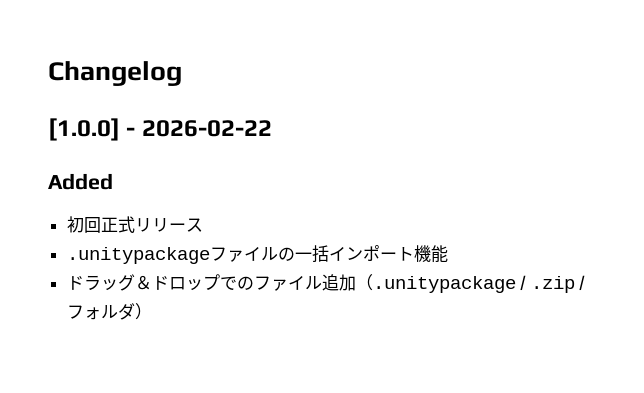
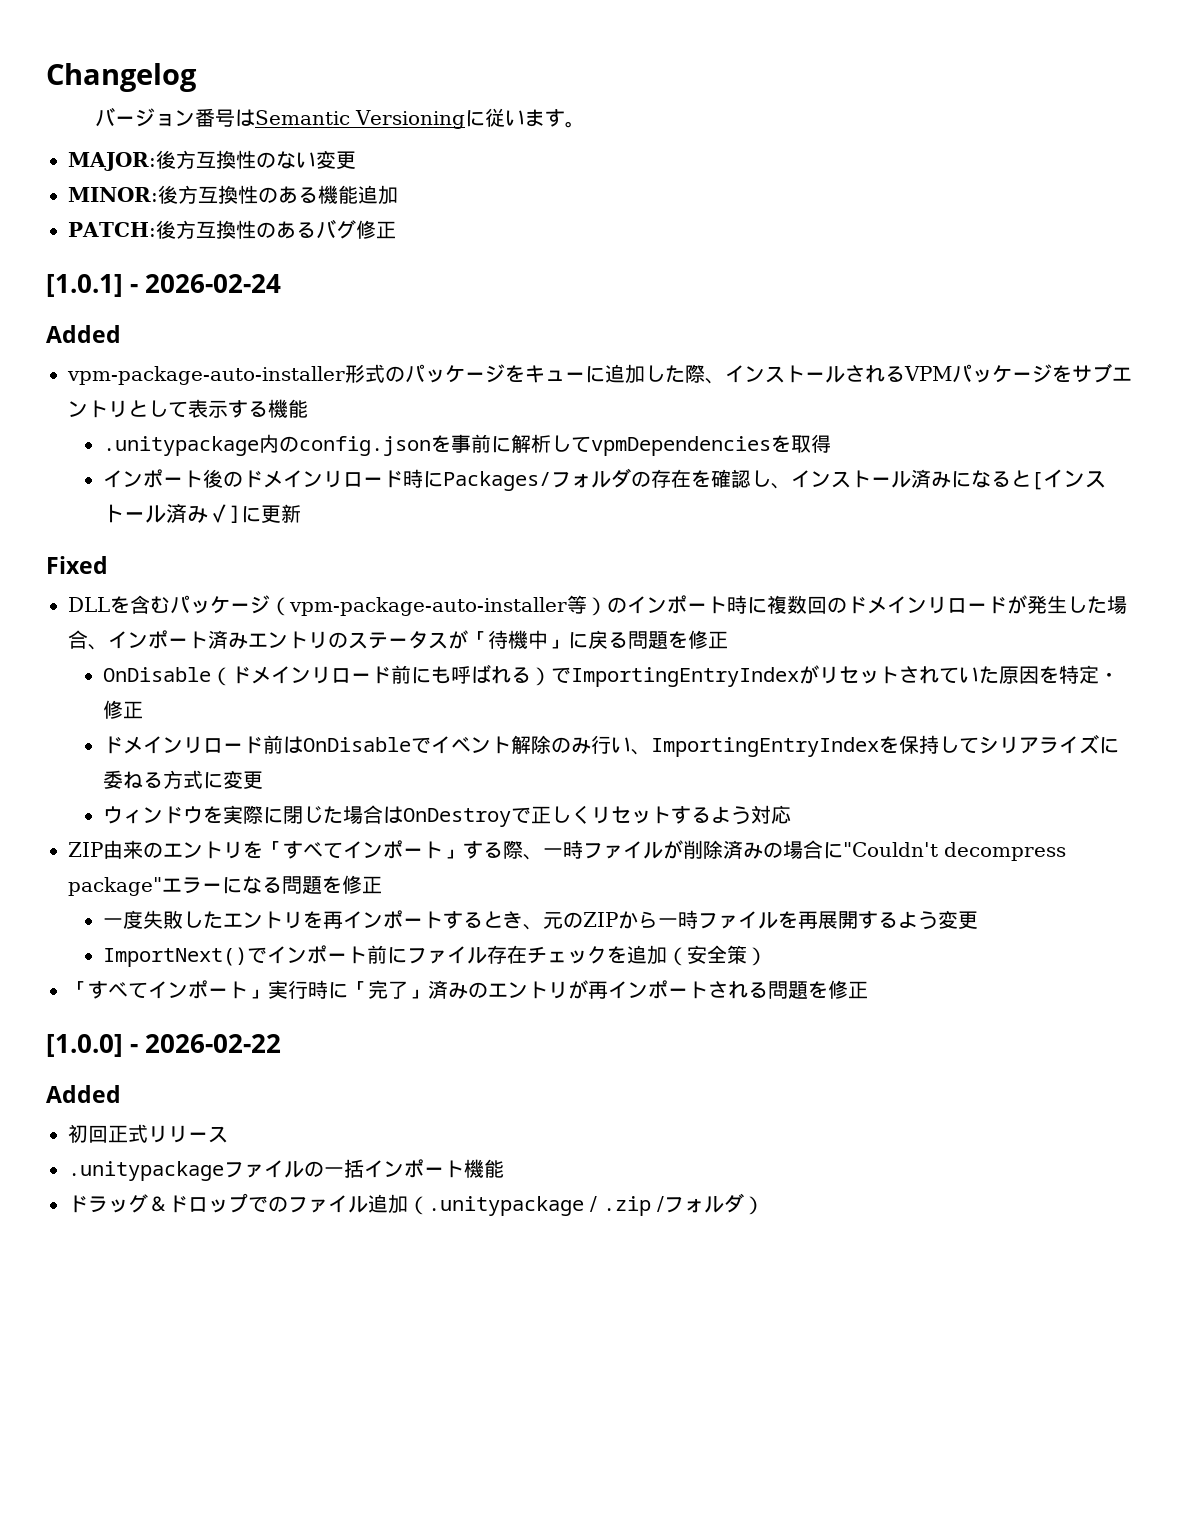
(182, 73) none -> [94,107,585,129] [68,150,356,171] [68,185,398,205] [68,219,396,239] [46,274,282,297] [46,325,121,343] [67,363,1132,385] [68,399,308,418] [102,434,831,456] [102,468,1106,491] [102,503,301,523] [46,556,108,574] [68,595,1127,616] [68,630,728,650] [102,664,1119,687] [102,700,143,719] [102,734,1119,757] [102,770,263,789] [102,805,791,827] [68,840,1066,861] [68,875,382,896] [102,910,978,930] [102,945,767,967] [68,980,868,999] // バージョン番号はSemantic Versioningに従います。 // MAJOR:後方互換性のない変更 // MINOR:後方互換性のある機能追加 // PATCH:後方互換性のあるバグ修正 // [1.0.1] - 2026-02-24 // Added // vpm-package-auto-installer形式のパッケージをキューに追加した際、インストールされるVPMパッケージをサブエントリとして表示する機能 // .unitypackage内のconfig.jsonを事前に解析してvpmDependenciesを取得 // インポート後のドメインリロード時にPackages/フォルダの存在を確認し、インストール済みになると[インストール済み✓]に更新 // Fixed // DLLを含むパッケージ（vpm-package-auto-installer等）のインポート時に複数回のドメインリロードが発生した場合、インポート済みエントリのステータスが「待機中」に戻る問題を修正 // OnDisable（ドメインリロード前にも呼ばれる）でImportingEntryIndexがリセットされていた原因を特定・修正 // ドメインリロード前はOnDisableでイベント解除のみ行い、ImportingEntryIndexを保持してシリアライズに委ねる方式に変更 // ウィンドウを実際に閉じた場合はOnDestroyで正しくリセットするよう対応 // ZIP由来のエントリを「すべてインポート」する際、一時ファイルが削除済みの場合に"Couldn't decompress package"エラーになる問題を修正 // 一度失敗したエントリを再インポートするとき、元のZIPから一時ファイルを再展開するよう変更 // ImportNext()でインポート前にファイル存在チェックを追加（安全策） // 「すべてインポート」実行時に「完了」済みのエントリが再インポートされる問題を修正

